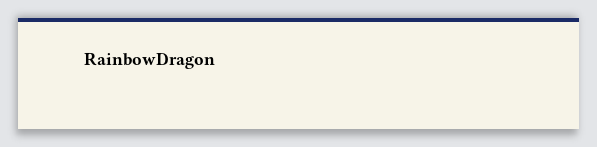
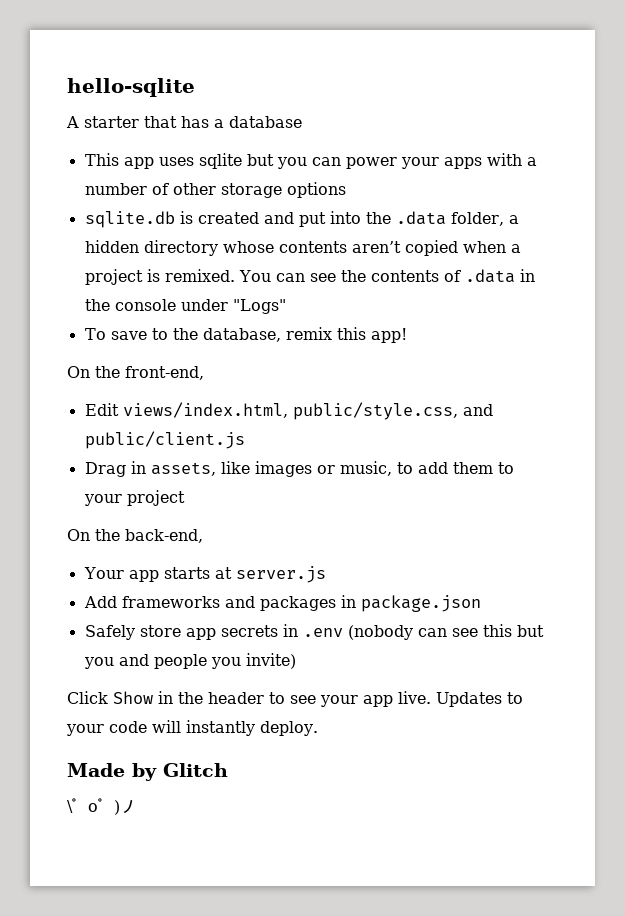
[84,52,215,69] RainbowDragon -> [67,78,195,97] [66,116,302,128] [84,153,537,169] [84,182,346,198] [84,211,519,228] [84,240,521,256] [84,269,535,285] [84,299,286,314] [84,327,407,343] [67,366,204,380] [84,402,493,420] [84,431,245,449] [84,461,514,477] [83,490,185,506] [67,529,203,543] [83,566,326,583] [83,595,481,612] [84,624,544,640] [83,653,296,669] [67,691,523,707] [66,720,318,736] [67,763,228,781] [67,798,136,815] hello-sqlite // A starter that has a database // This app uses sqlite but you can power your apps with a number of other storage options // sqlite.db is created and put into the .data folder, a hidden directory whose contents aren’t copied when a project is remixed. You can see the contents of .data in the console under "Logs" // To save to the database, remix this app! // On the front-end, // Edit views/index.html, public/style.css, and public/client.js // Drag in assets, like images or music, to add them to your project // On the back-end, // Your app starts at server.js // Add frameworks and packages in package.json // Safely store app secrets in .env (nobody can see this but you and people you invite) // Click Show in the header to see your app live. Updates to your code will instantly deploy. // Made by Glitch // \゜o゜)ノ

